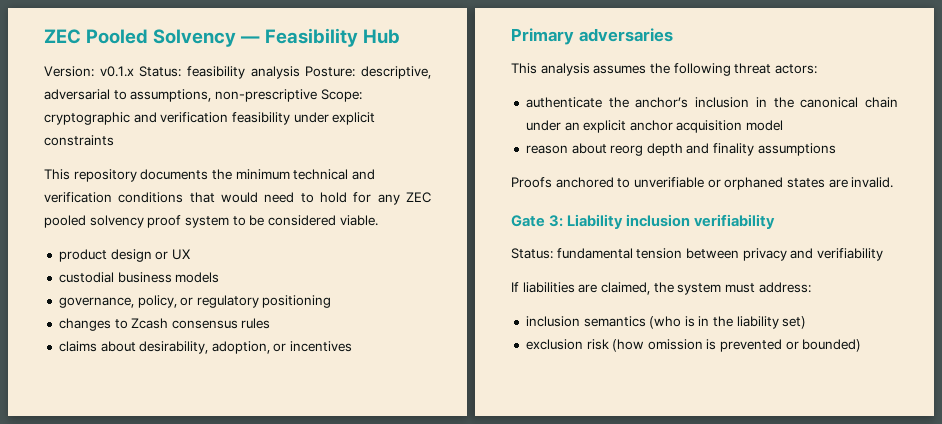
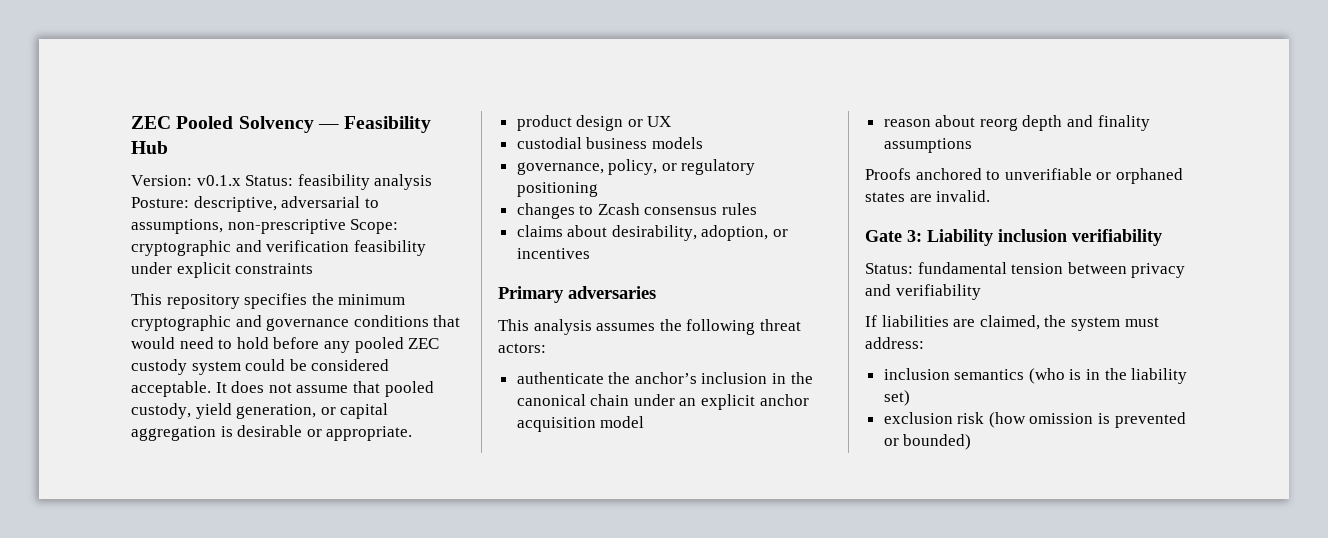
[140,169,209,180] documents -> [244,293,308,309] specifies
[293,169,375,180] [44,192,112,203] technical and verification -> [131,315,350,331] cryptographic and governance
[353,192,431,205] [44,215,378,228] for any ZEC pooled solvency proof system to be considered viable. -> [273,337,440,353] [131,359,390,375] [131,381,434,397] [131,403,389,419] [131,425,413,441] before any pooled ZEC custody system could be considered acceptable. It does not assume that pooled custody, yield generation, or capital aggregation is desirable or appropriate.

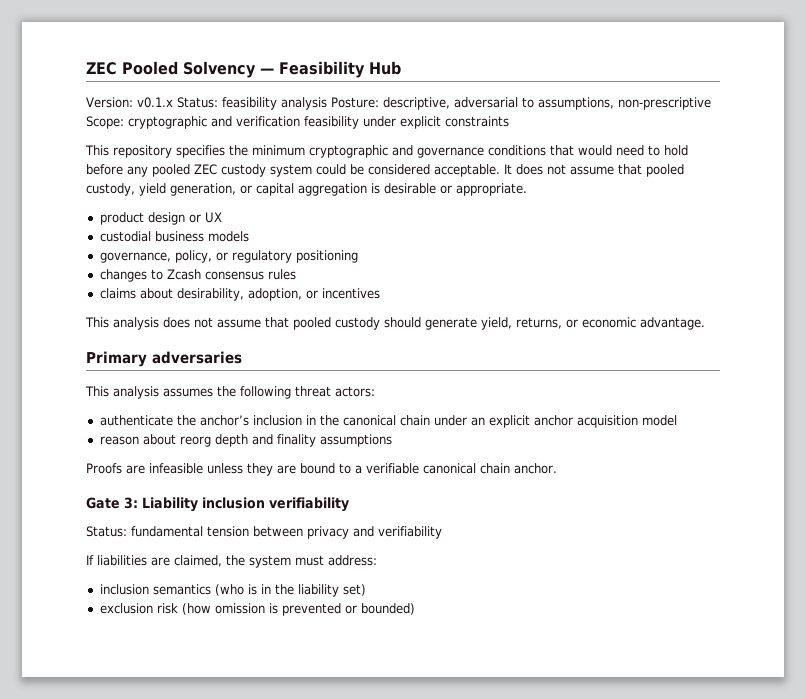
(590, 253) none -> [85,317,705,330] // This analysis does not assume that pooled custody should generate yield, returns, or economic advantage.
[915,168,1183,184] [865,190,991,202] anchored to unverifiable or orphaned states are invalid. -> [126,463,557,476] are infeasible unless they are bound to a verifiable canonical chain anchor.

